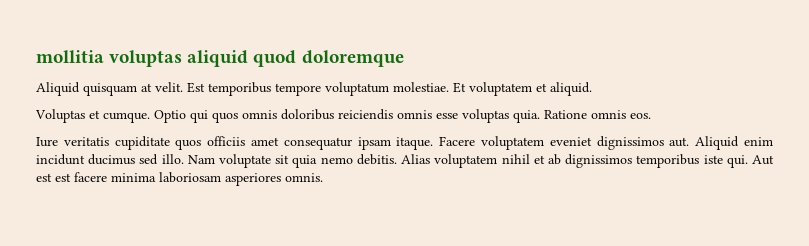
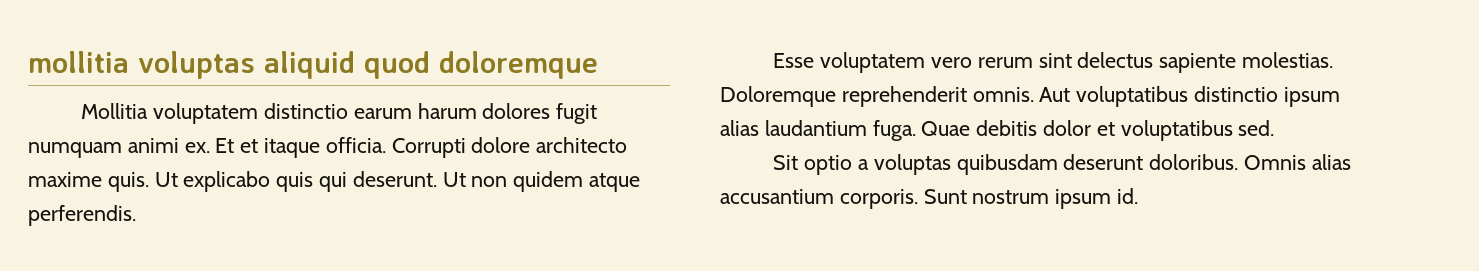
[36,82,592,96] [35,109,651,123] [36,136,773,150] [36,154,775,168] [36,172,323,186] Aliquid quisquam at velit. Est temporibus tempore voluptatum molestiae. Et voluptatem et aliquid. // Voluptas et cumque. Optio qui quos omnis doloribus reiciendis omnis esse voluptas quia. Ratione omnis eos. // Iure veritatis cupiditate quos officiis amet consequatur ipsam itaque. Facere voluptatem eveniet dignissimos aut. Aliquid enim incidunt ducimus sed illo. Nam voluptate sit quia nemo debitis. Alias voluptatem nihil et ab dignissimos temporibus iste qui. Aut est est facere minima laboriosam asperiores omnis. -> [81,103,598,124] [28,137,628,158] [28,171,641,192] [28,205,136,226] [773,52,1334,73] [720,86,1340,107] [720,120,1275,141] [773,154,1351,175] [720,188,1139,209] Mollitia voluptatem distinctio earum harum dolores fugit numquam animi ex. Et et itaque officia. Corrupti dolore architecto maxime quis. Ut explicabo quis qui deserunt. Ut non quidem atque perferendis. // Esse voluptatem vero rerum sint delectus sapiente molestias. Doloremque reprehenderit omnis. Aut voluptatibus distinctio ipsum alias laudantium fuga. Quae debitis dolor et voluptatibus sed. // Sit optio a voluptas quibusdam deserunt doloribus. Omnis alias accusantium corporis. Sunt nostrum ipsum id.

